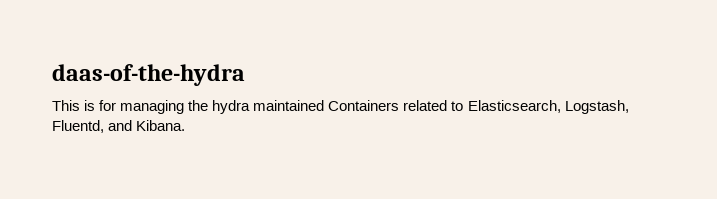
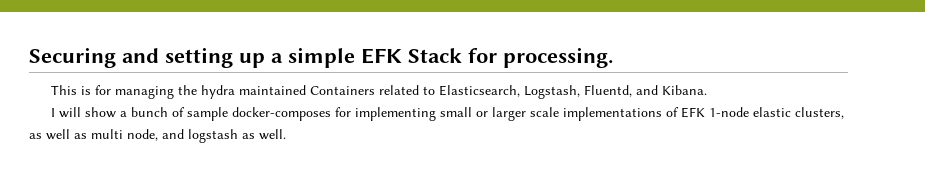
[52,64,245,86] daas-of-the-hydra -> [29,47,613,68] Securing and setting up a simple EFK Stack for processing.
(186, 125) none -> [50,107,844,121] [29,129,286,143] // I will show a bunch of sample docker-composes for implementing small or larger scale implementations of EFK 1-node elastic clusters, as well as multi node, and logstash as well.

